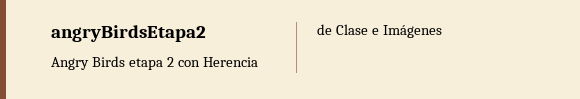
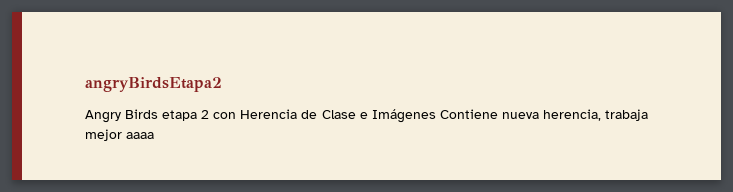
(442, 31) none -> [439,109,649,121] [85,129,154,141] Contiene nueva herencia, trabaja mejor aaaa

